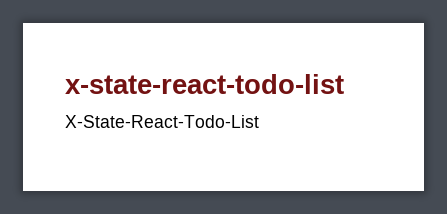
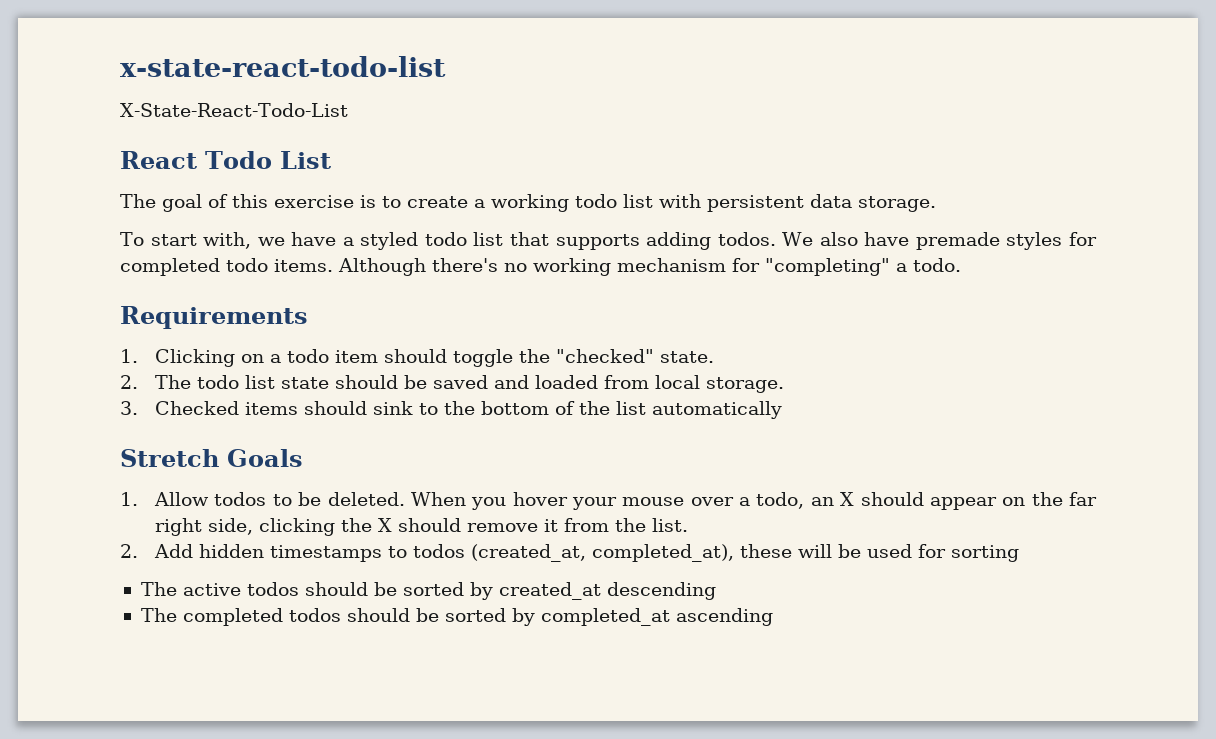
(259, 121) none -> [120,151,331,169] [120,194,936,212] [120,232,1097,250] [120,258,961,276] [120,306,308,329] [120,349,715,367] [120,375,785,393] [120,401,783,419] [120,449,303,467] [120,492,1097,510] [155,518,689,536] [120,544,1020,562] [140,582,716,600] [140,608,773,626] // React Todo List // The goal of this exercise is to create a working todo list with persistent data storage. // To start with, we have a styled todo list that supports adding todos. We also have premade styles for completed todo items. Although there's no working mechanism for "completing" a todo. // Requirements // 1. Clicking on a todo item should toggle the "checked" state. // 2. The todo list state should be saved and loaded from local storage. // 3. Checked items should sink to the bottom of the list automatically // Stretch Goals // 1. Allow todos to be deleted. When you hover your mouse over a todo, an X should appear on the far right side, clicking the X should remove it from the list. // 2. Add hidden timestamps to todos (created_at, completed_at), these will be used for sorting // The active todos should be sorted by created_at descending // The completed todos should be sorted by completed_at ascending

